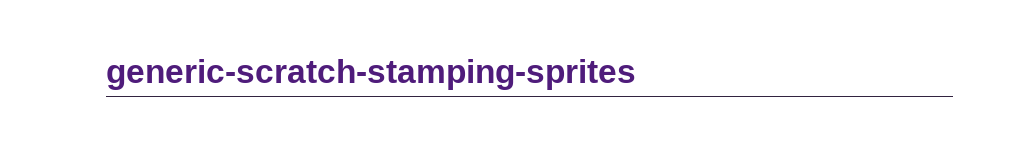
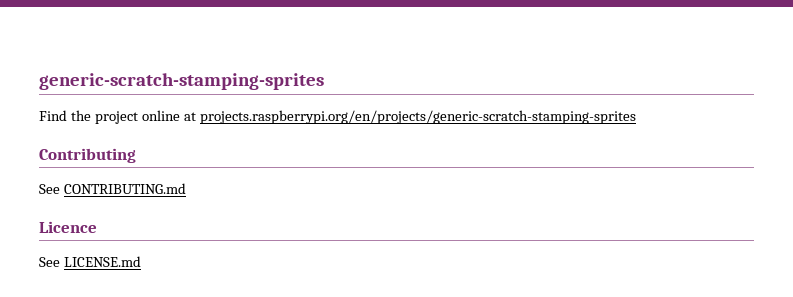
(636, 74) none -> [39,110,636,124] [39,148,136,163] [39,183,186,194] [39,221,97,233] [39,256,141,267] // Find the project online at projects.raspberrypi.org/en/projects/generic-scratch-stamping-sprites // Contributing // See CONTRIBUTING.md // Licence // See LICENSE.md

